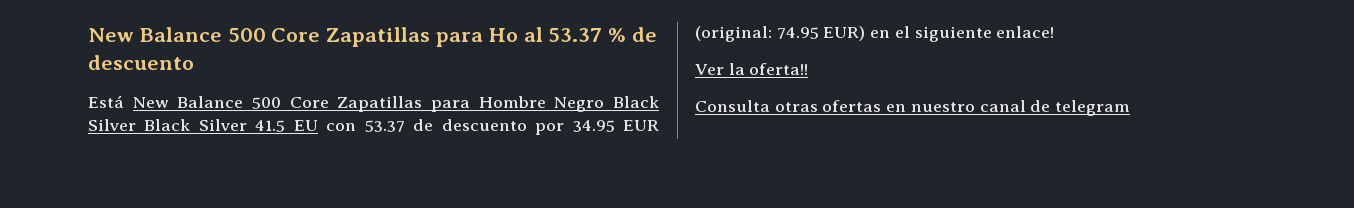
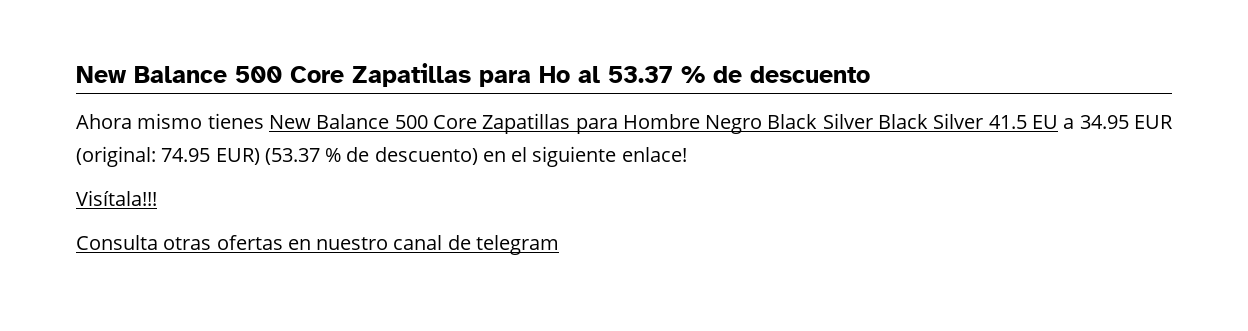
[88,95,124,108] Está -> [76,113,264,129] Ahora mismo tienes
[326,119,565,135] con 53.37 de descuento por -> [1063,118,1075,129] a
(866, 33) none -> [264,147,478,165] (53.37 % de descuento)
[695,63,809,75] Ver la oferta!! -> [76,190,157,206] Visítala!!!

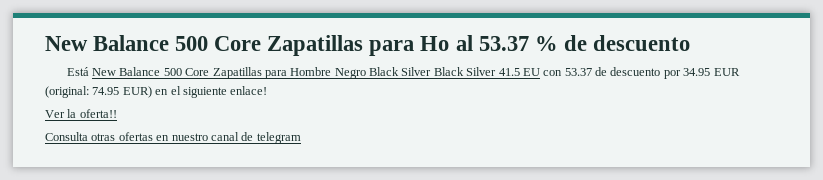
[76,113,264,129] Ahora mismo tienes -> [66,67,89,76] Está
[1063,118,1075,129] a -> [543,67,681,79] con 53.37 de descuento por
[264,147,478,165] (53.37 % de descuento) -> (152, 92) none
[76,190,157,206] Visítala!!! -> [45,109,117,118] Ver la oferta!!

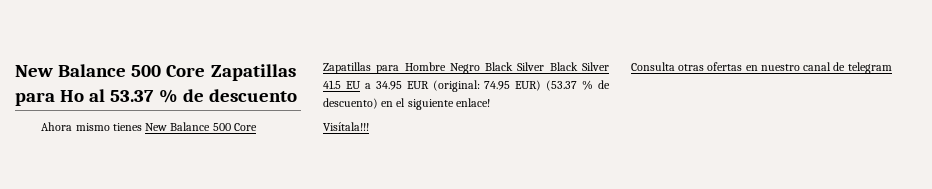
[66,67,89,76] Está -> [41,122,142,131] Ahora mismo tienes
[543,67,681,79] con 53.37 de descuento por -> [364,83,371,89] a
(152, 92) none -> [546,80,610,91] [323,98,378,109] (53.37 % de descuento)
[45,109,117,118] Ver la oferta!! -> [323,122,369,131] Visítala!!!

